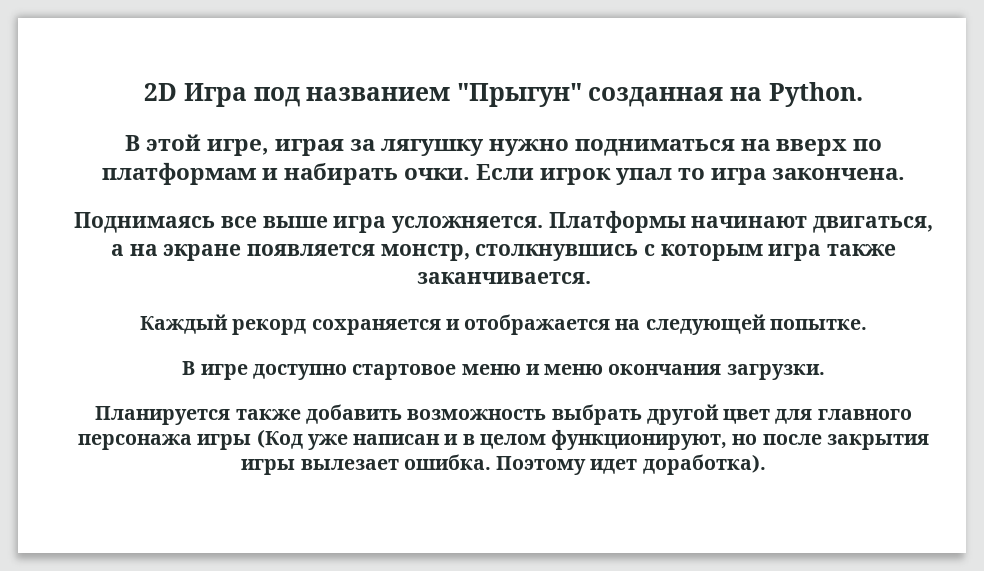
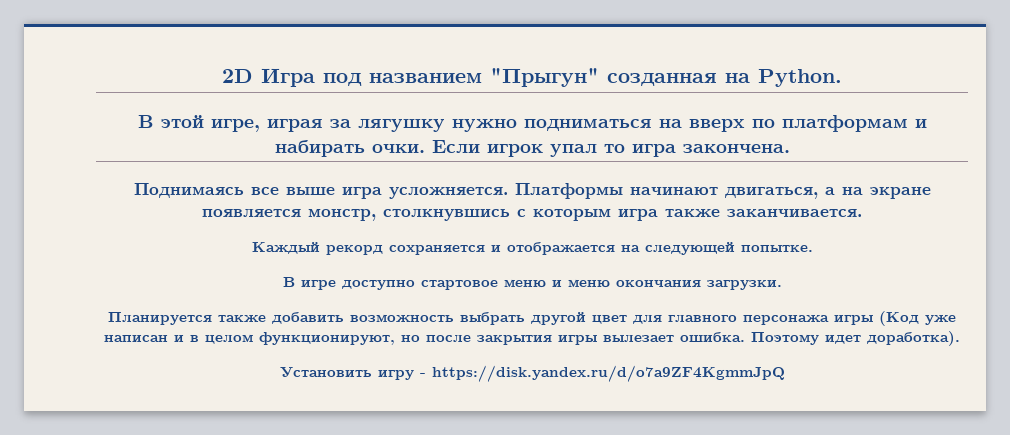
(766, 464) none -> [279,365,785,382] // Установить игру - https://disk.yandex.ru/d/o7a9ZF4KgmmJpQ

